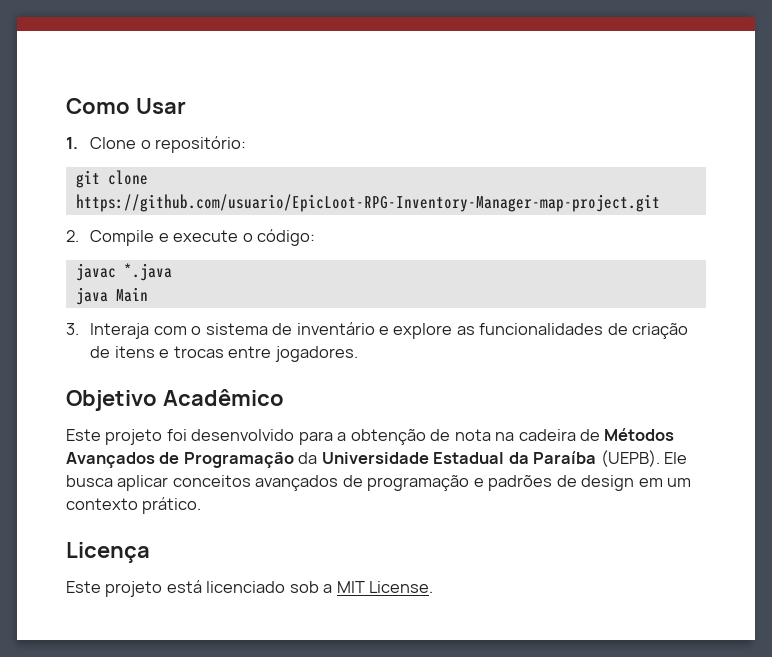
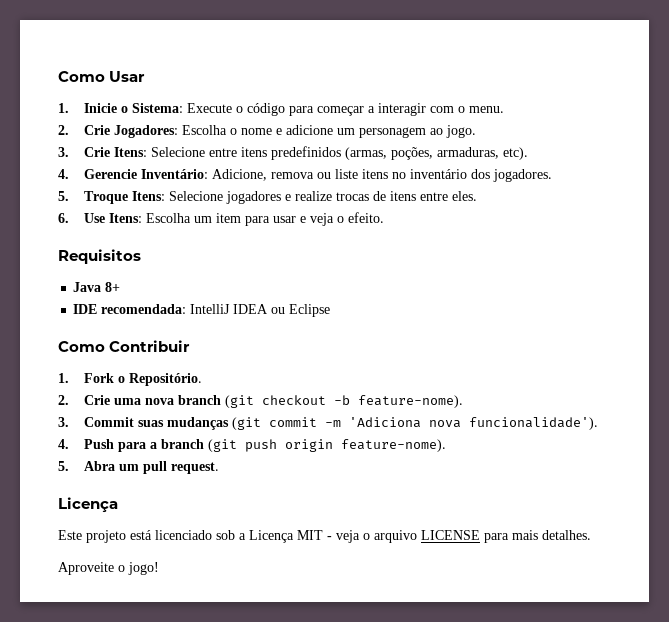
[90,136,247,153] [75,170,148,188] [75,194,660,212] [66,229,316,246] [75,263,172,281] [75,287,148,305] [66,322,689,339] [90,346,358,362] [66,389,284,411] [66,428,675,445] [66,450,688,468] [66,475,692,491] [66,497,202,514] Clone o repositório: // git clone https://github.com/usuario/EpicLoot-RPG-Inventory-Manager-map-project.git // 2. Compile e execute o código: // javac *.java // java Main // 3. Interaja com o sistema de inventário e explore as funcionalidades de criação de itens e trocas entre jogadores. // Objetivo Acadêmico // Este projeto foi desenvolvido para a obtenção de nota na cadeira de Métodos Avançados de Programação da Universidade Estadual da Paraíba (UEPB). Ele busca aplicar conceitos avançados de programação e padrões de design em um contexto prático. -> [84,103,505,116] [58,125,477,138] [58,146,529,160] [58,169,553,182] [58,191,478,204] [58,212,385,226] [58,249,141,264] [73,282,121,292] [73,304,331,317] [58,340,191,352] [58,373,203,386] [58,395,464,408] [58,417,599,430] [58,439,447,452] [58,461,220,474] Inicie o Sistema: Execute o código para começar a interagir com o menu. // 2. Crie Jogadores: Escolha o nome e adicione um personagem ao jogo. // 3. Crie Itens: Selecione entre itens predefinidos (armas, poções, armaduras, etc). // 4. Gerencie Inventário: Adicione, remova ou liste itens no inventário dos jogadores. // 5. Troque Itens: Selecione jogadores e realize trocas de itens entre eles. // 6. Use Itens: Escolha um item para usar e veja o efeito. // Requisitos // Java 8+ // IDE recomendada: IntelliJ IDEA ou Eclipse // Como Contribuir // 1. Fork o Repositório. // 2. Crie uma nova branch (git checkout -b feature-nome). // 3. Commit suas mudanças (git commit -m 'Adiciona nova funcionalidade'). // 4. Push para a branch (git push origin feature-nome). // 5. Abra um pull request.
[336,581,434,593] MIT License. -> [249,530,591,543] [58,562,159,575] Licença MIT - veja o arquivo LICENSE para mais detalhes. // Aproveite o jogo!

